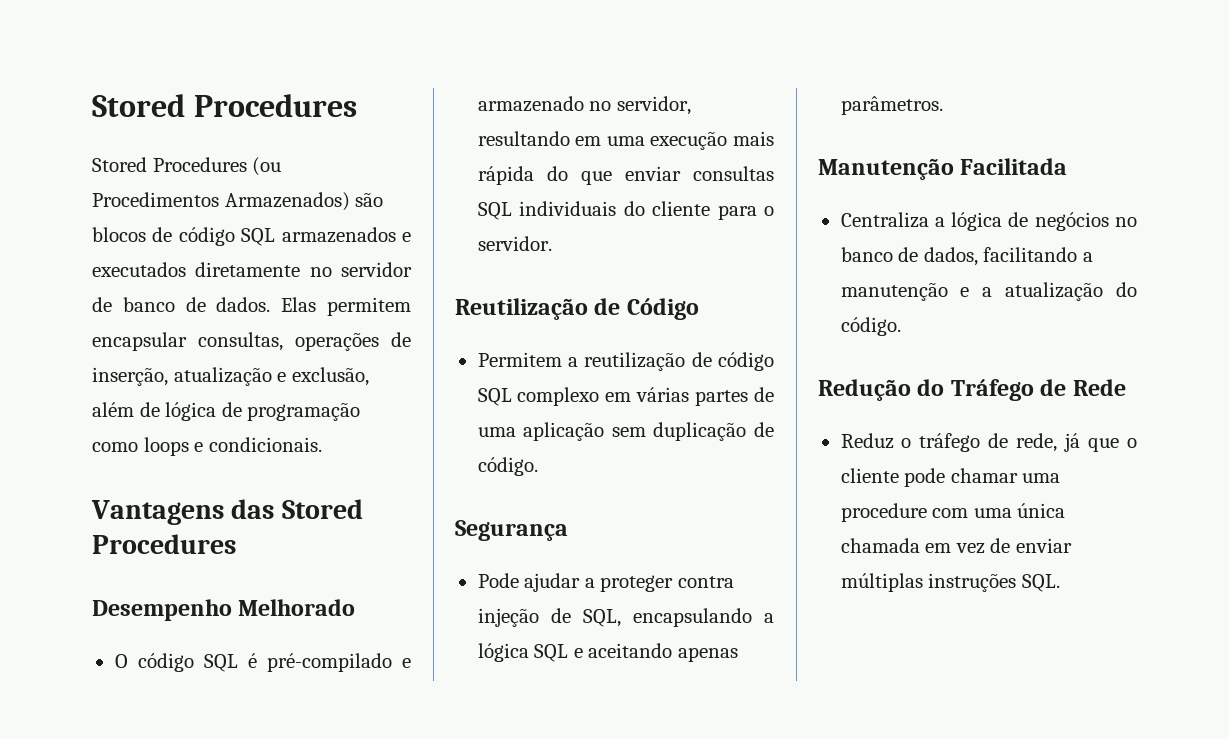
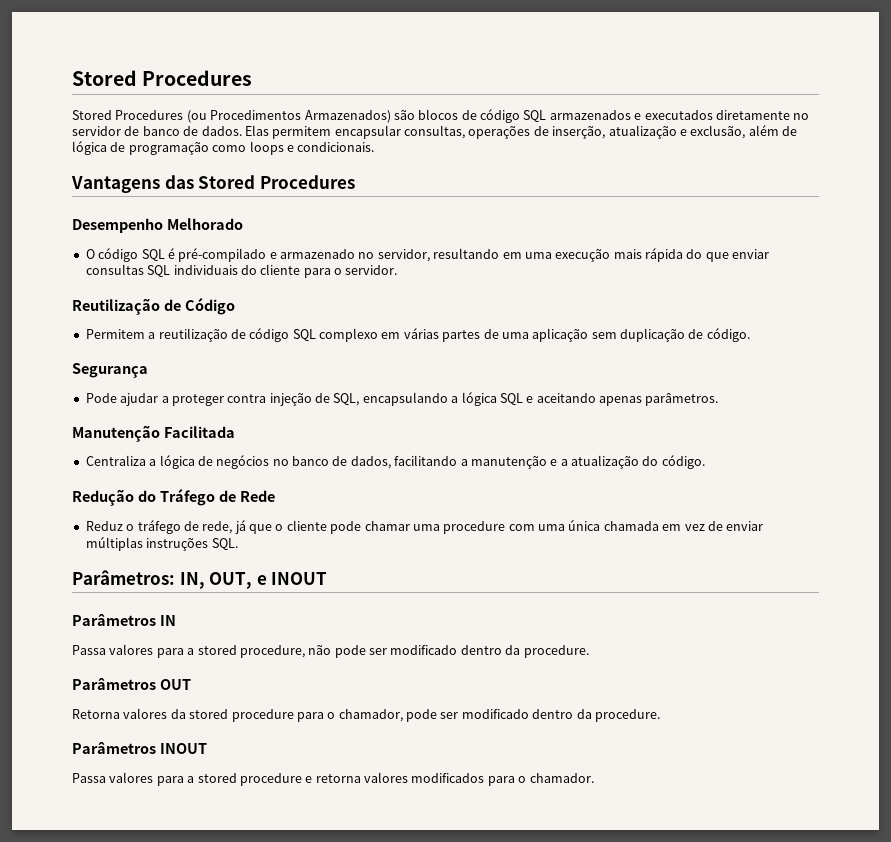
(1060, 583) none -> [72,570,328,589] [72,614,176,626] [72,644,589,658] [72,678,191,690] [72,708,660,722] [72,742,207,754] [72,772,594,786] // Parâmetros: IN, OUT, e INOUT // Parâmetros IN // Passa valores para a stored procedure, não pode ser modificado dentro da procedure. // Parâmetros OUT // Retorna valores da stored procedure para o chamador, pode ser modificado dentro da procedure. // Parâmetros INOUT // Passa valores para a stored procedure e retorna valores modificados para o chamador.

